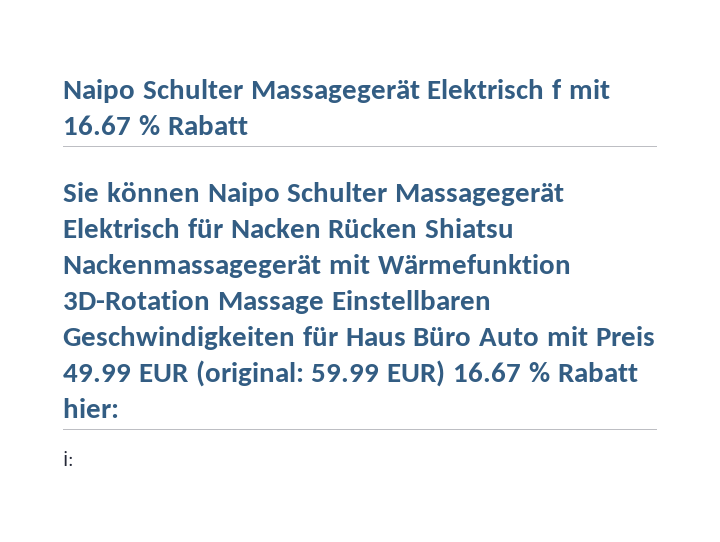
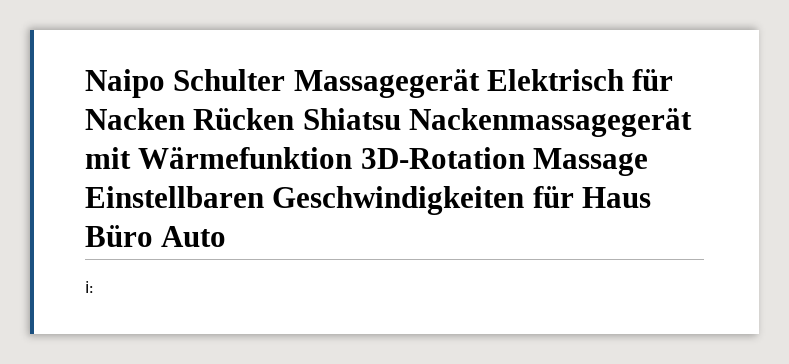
[63,79,611,103] [63,115,248,135] [63,182,565,206] [63,218,180,238] Naipo Schulter Massagegerät Elektrisch f mit 16.67 % Rabatt // Sie können Naipo Schulter Massagegerät Elektrisch -> [85,69,625,98] Naipo Schulter Massagegerät Elektrisch
[547,326,655,346] [63,360,638,387] [63,398,119,418] mit Preis 49.99 EUR (original: 59.99 EUR) 16.67 % Rabatt hier: -> (227, 236) none

